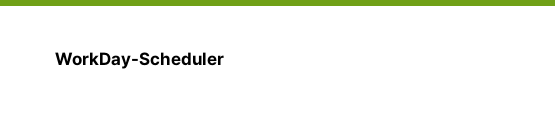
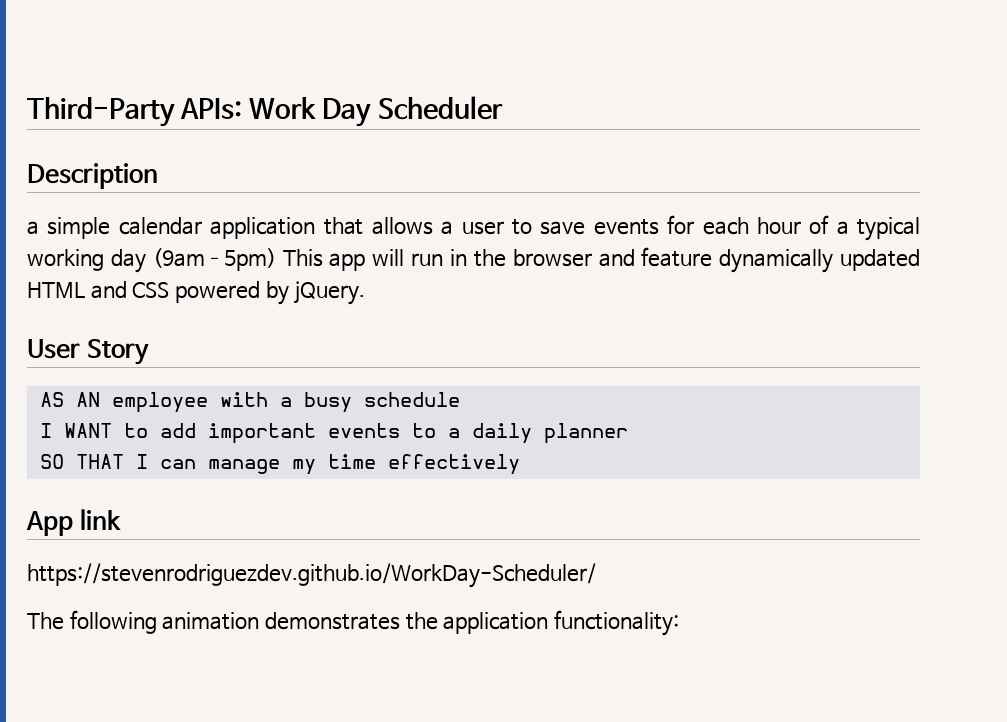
[55,52,224,69] WorkDay-Scheduler -> [27,96,503,127] [27,163,158,189] [27,215,920,241] [27,247,921,273] [27,281,366,305] [27,339,149,365] [39,392,460,413] [39,423,628,444] [39,454,520,475] [26,509,121,536] [27,563,596,588] [27,610,679,636] Third-Party APIs: Work Day Scheduler // Description // a simple calendar application that allows a user to save events for each hour of a typical working day (9am–5pm) This app will run in the browser and feature dynamically updated HTML and CSS powered by jQuery. // User Story // AS AN employee with a busy schedule // I WANT to add important events to a daily planner // SO THAT I can manage my time effectively // App link // https://stevenrodriguezdev.github.io/WorkDay-Scheduler/ // The following animation demonstrates the application functionality:

